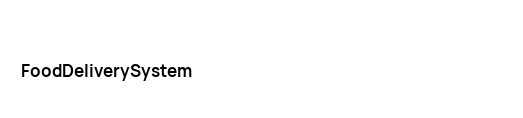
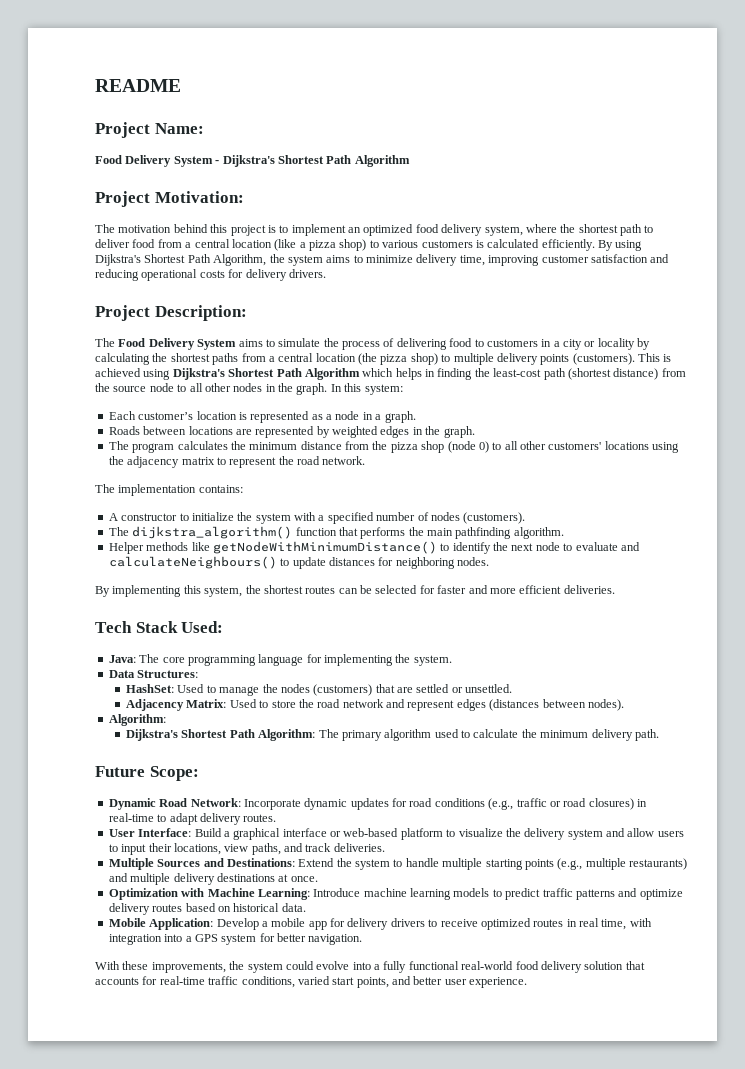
[21,64,192,81] FoodDeliverySystem -> [95,79,181,92] [95,122,204,138] [95,155,410,167] [95,191,244,207] [95,224,654,236] [95,239,643,251] [95,254,670,266] [95,269,326,281] [95,305,247,321] [95,338,651,350] [95,353,672,365] [95,368,686,380] [95,383,403,395] [108,411,416,423] [108,426,475,438] [108,441,680,453] [108,456,366,468] [95,484,243,496] [108,512,526,524] [108,526,564,539] [108,541,640,554] [108,556,489,569] [95,585,615,597] [95,621,224,633] [108,654,452,666] [108,670,199,678] [125,684,513,696] [125,699,624,711] [108,714,166,726] [125,729,659,741] [95,766,199,781] [108,798,647,810] [108,813,277,825] [108,828,684,840] [108,843,385,855] [108,858,687,870] [108,873,318,885] [108,888,683,900] [108,903,306,915] [108,918,652,930] [108,933,363,945] [95,961,645,973] [95,976,528,988] README // Project Name: // Food Delivery System - Dijkstra's Shortest Path Algorithm // Project Motivation: // The motivation behind this project is to implement an optimized food delivery system, where the shortest path to deliver food from a central location (like a pizza shop) to various customers is calculated efficiently. By using Dijkstra's Shortest Path Algorithm, the system aims to minimize delivery time, improving customer satisfaction and reducing operational costs for delivery drivers. // Project Description: // The Food Delivery System aims to simulate the process of delivering food to customers in a city or locality by calculating the shortest paths from a central location (the pizza shop) to multiple delivery points (customers). This is achieved using Dijkstra's Shortest Path Algorithm which helps in finding the least-cost path (shortest distance) from the source node to all other nodes in the graph. In this system: // Each customer’s location is represented as a node in a graph. // Roads between locations are represented by weighted edges in the graph. // The program calculates the minimum distance from the pizza shop (node 0) to all other customers' locations using the adjacency matrix to represent the road network. // The implementation contains: // A constructor to initialize the system with a specified number of nodes (customers). // The dijkstra_algorithm() function that performs the main pathfinding algorithm. // Helper methods like getNodeWithMinimumDistance() to identify the next node to evaluate and calculateNeighbours() to update distances for neighboring nodes. // By implementing this system, the shortest routes can be selected for faster and more efficient deliveries. // Tech Stack Used: // Java: The core programming language for implementing the system. // Data Structures: // HashSet: Used to manage the nodes (customers) that are settled or unsettled. // Adjacency Matrix: Used to store the road network and represent edges (distances between nodes). // Algorithm: // Dijkstra's Shortest Path Algorithm: The primary algorithm used to calculate the minimum delivery path. // Future Scope: // Dynamic Road Network: Incorporate dynamic updates for road conditions (e.g., traffic or road closures) in real-time to adapt delivery routes. // User Interface: Build a graphical interface or web-based platform to visualize the delivery system and allow users to input their locations, view paths, and track deliveries. // Multiple Sources and Destinations: Extend the system to handle multiple starting points (e.g., multiple restaurants) and multiple delivery destinations at once. // Optimization with Machine Learning: Introduce machine learning models to predict traffic patterns and optimize delivery routes based on historical data. // Mobile Application: Develop a mobile app for delivery drivers to receive optimized routes in real time, with integration into a GPS system for better navigation. // With these improvements, the system could evolve into a fully functional real-world food delivery solution that accounts for real-time traffic conditions, varied start points, and better user experience.

